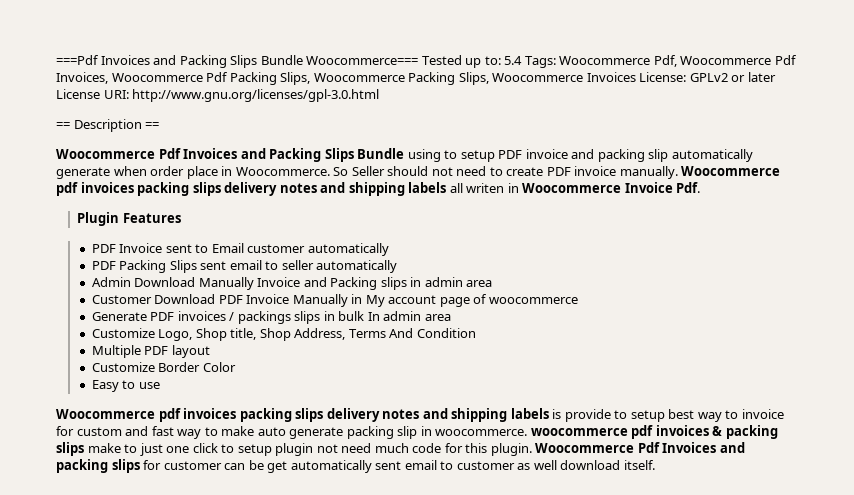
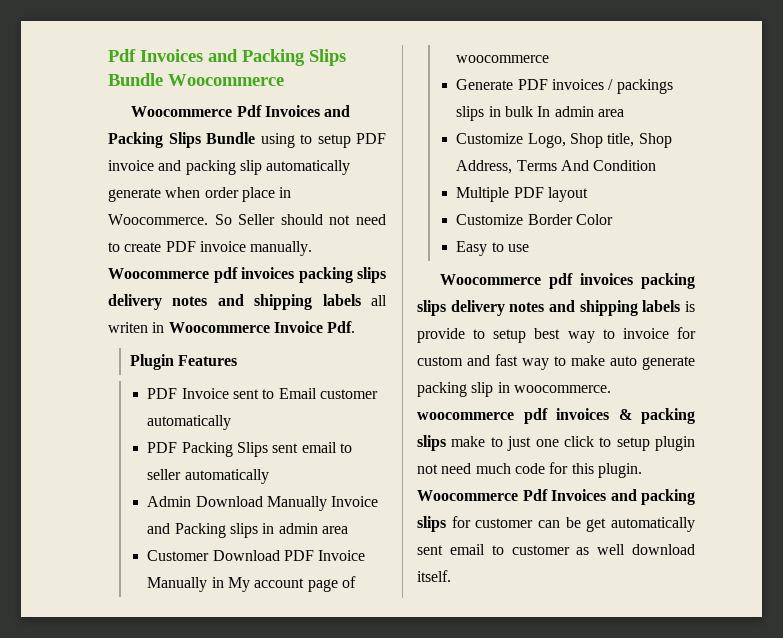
[56,55,797,68] [56,72,776,85] [56,89,380,102] [56,119,160,132] ===Pdf Invoices and Packing Slips Bundle Woocommerce=== Tested up to: 5.4 Tags: Woocommerce Pdf, Woocommerce Pdf Invoices, Woocommerce Pdf Packing Slips, Woocommerce Packing Slips, Woocommerce Invoices License: GPLv2 or later License URI: http://www.gnu.org/licenses/gpl-3.0.html // == Description == -> [108,49,346,66] [108,73,284,86] Pdf Invoices and Packing Slips Bundle Woocommerce

